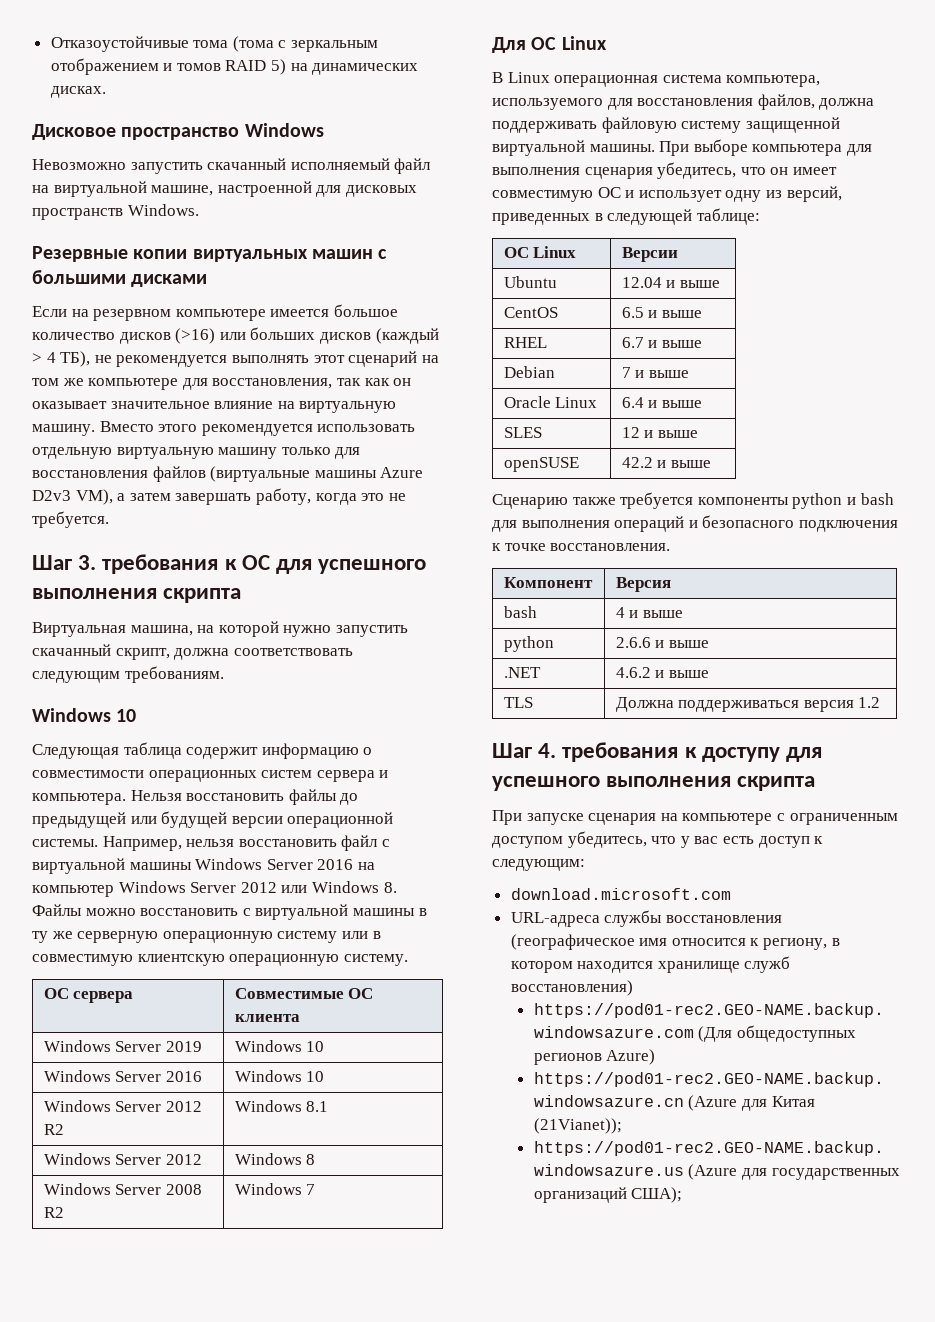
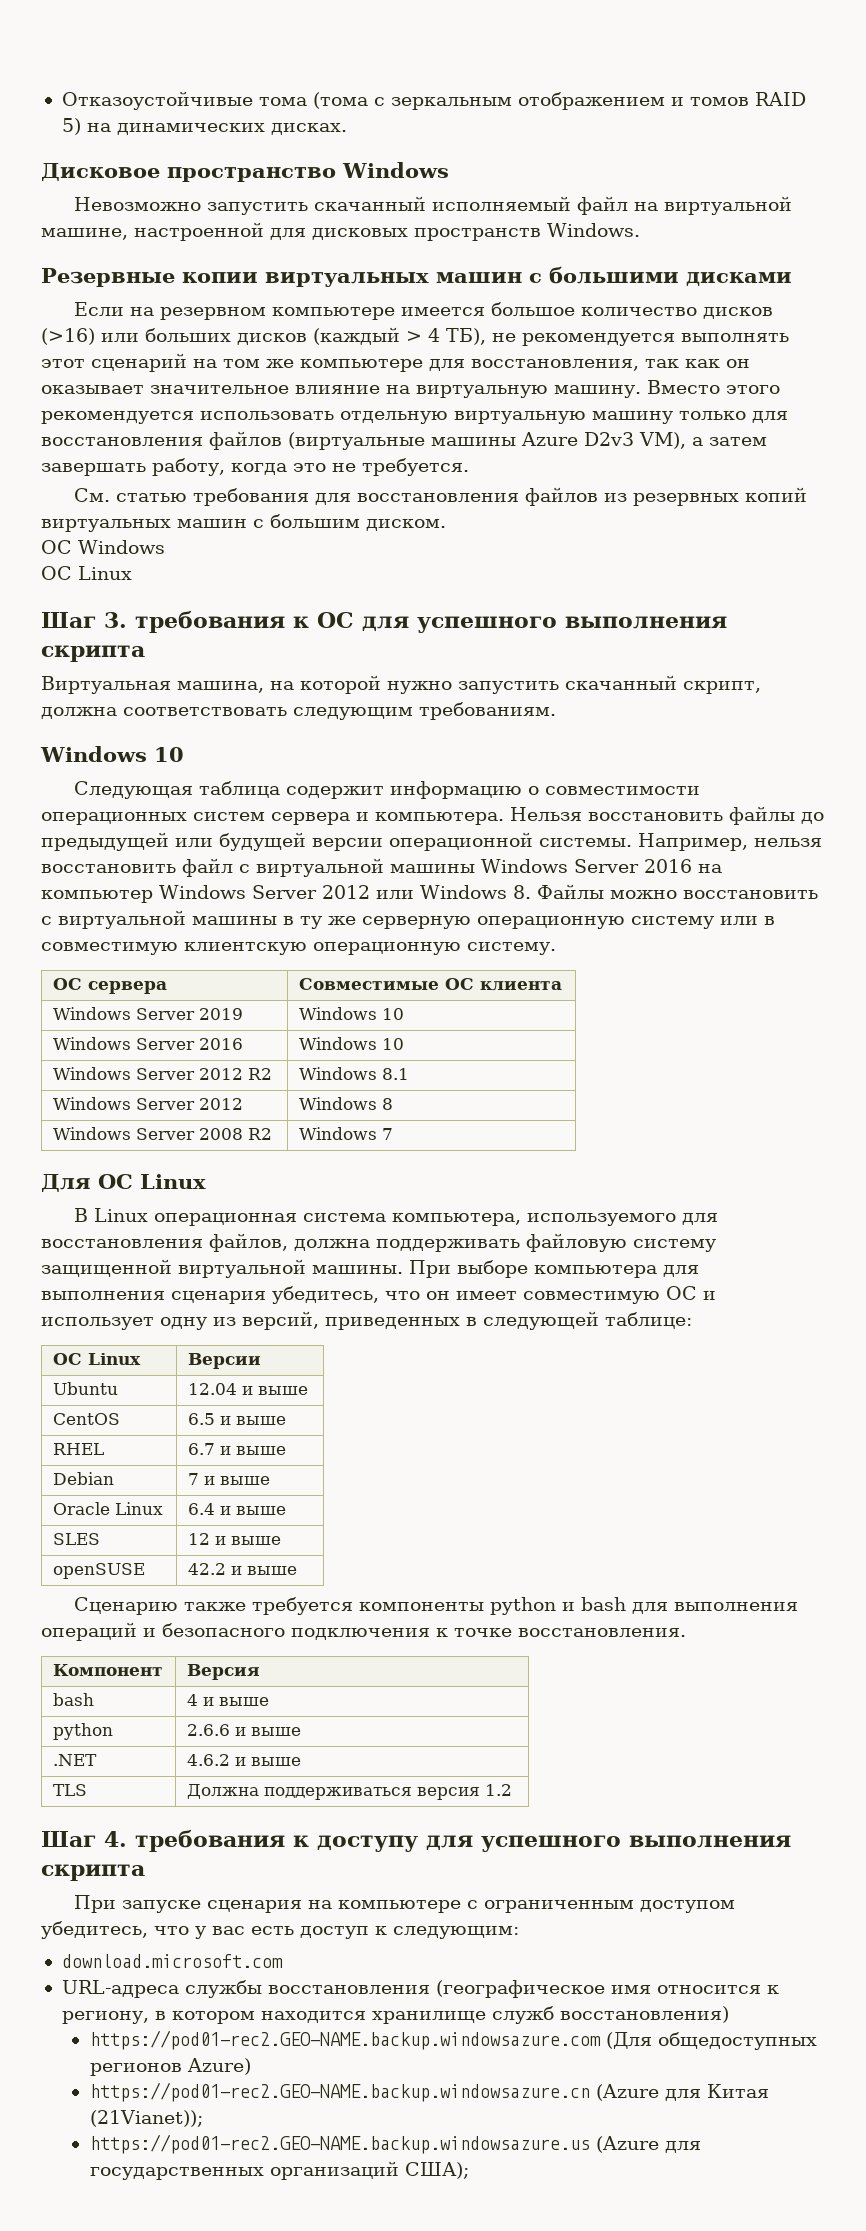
(109, 519) none -> [73,487,807,506] [41,514,446,532] [41,540,165,554] [41,566,132,580] // См. статью требования для восстановления файлов из резервных копий виртуальных машин с большим диском. // ОС Windows // ОС Linux

